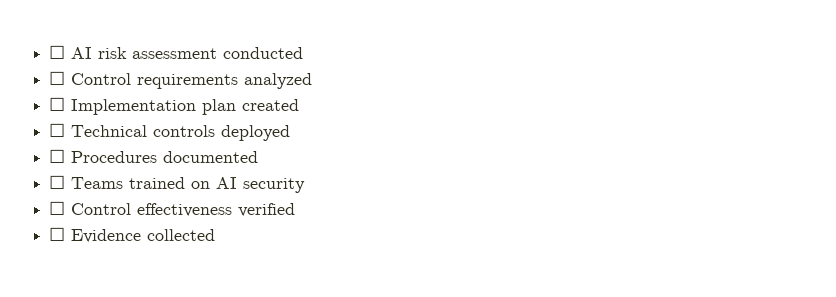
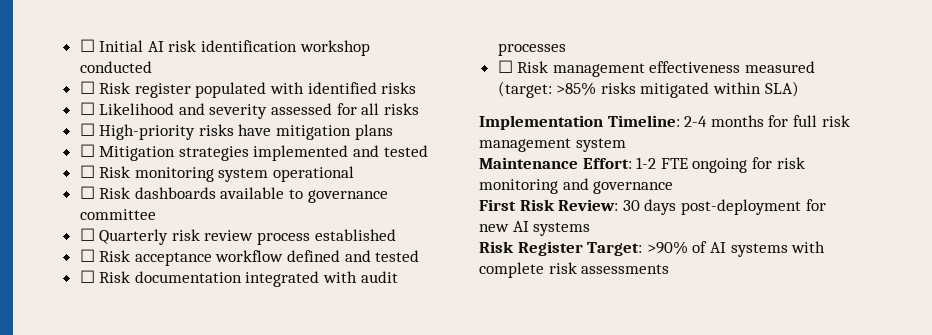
[49,45,66,59] ☐ -> [79,39,144,52] ☐ Initial
[132,48,218,59] assessment -> [201,40,370,56] identification workshop
[71,73,313,89] [49,97,300,115] [49,123,291,141] [49,149,259,163] [49,175,306,193] [49,201,296,217] [49,227,216,243] Control requirements analyzed // ☐ Implementation plan created // ☐ Technical controls deployed // ☐ Procedures documented // ☐ Teams trained on AI security // ☐ Control effectiveness verified // ☐ Evidence collected -> [99,82,417,98] [79,102,419,119] [79,123,393,140] [79,144,428,161] [79,165,355,182] [79,186,388,203] [79,209,156,220] [79,228,396,245] [79,249,420,266] [79,270,398,287] [497,43,566,56] [497,60,816,77] [497,81,799,98] [479,115,850,130] [479,138,626,152] [479,157,805,173] [479,178,674,194] [479,199,826,215] [479,221,591,236] [479,241,826,257] [479,262,670,278] Risk register populated with identified risks // ☐ Likelihood and severity assessed for all risks // ☐ High-priority risks have mitigation plans // ☐ Mitigation strategies implemented and tested // ☐ Risk monitoring system operational // ☐ Risk dashboards available to governance committee // ☐ Quarterly risk review process established // ☐ Risk acceptance workflow defined and tested // ☐ Risk documentation integrated with audit processes // ☐ Risk management effectiveness measured (target: >85% risks mitigated within SLA) // Implementation Timeline: 2-4 months for full risk management system // Maintenance Effort: 1-2 FTE ongoing for risk monitoring and governance // First Risk Review: 30 days post-deployment for new AI systems // Risk Register Target: >90% of AI systems with complete risk assessments

